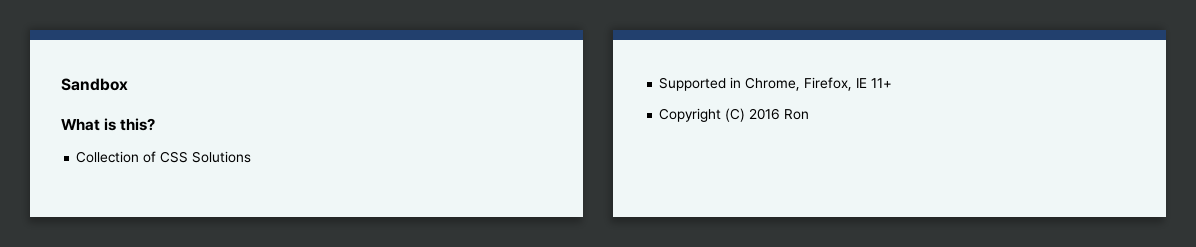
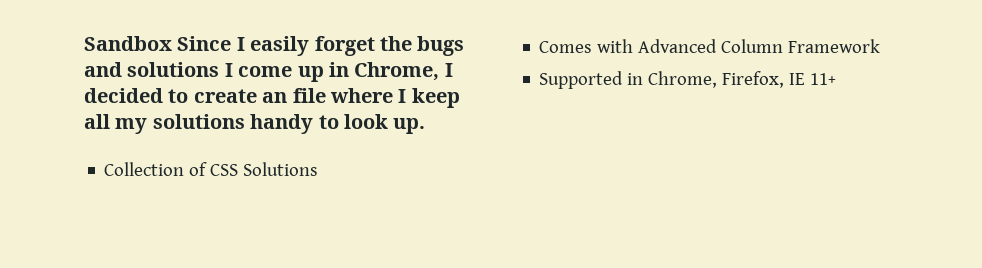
[61,118,156,131] // What is this? -> [177,36,465,56] [84,62,453,82] [84,88,460,108] [84,114,426,134] Since I easily forget the bugs and solutions I come up in Chrome, I decided to create an file where I keep all my solutions handy to look up.
(252, 157) none -> [539,39,881,53] // Comes with Advanced Column Framework
[659,108,810,122] // Copyright (C) 2016 Ron -> (837, 79) none

